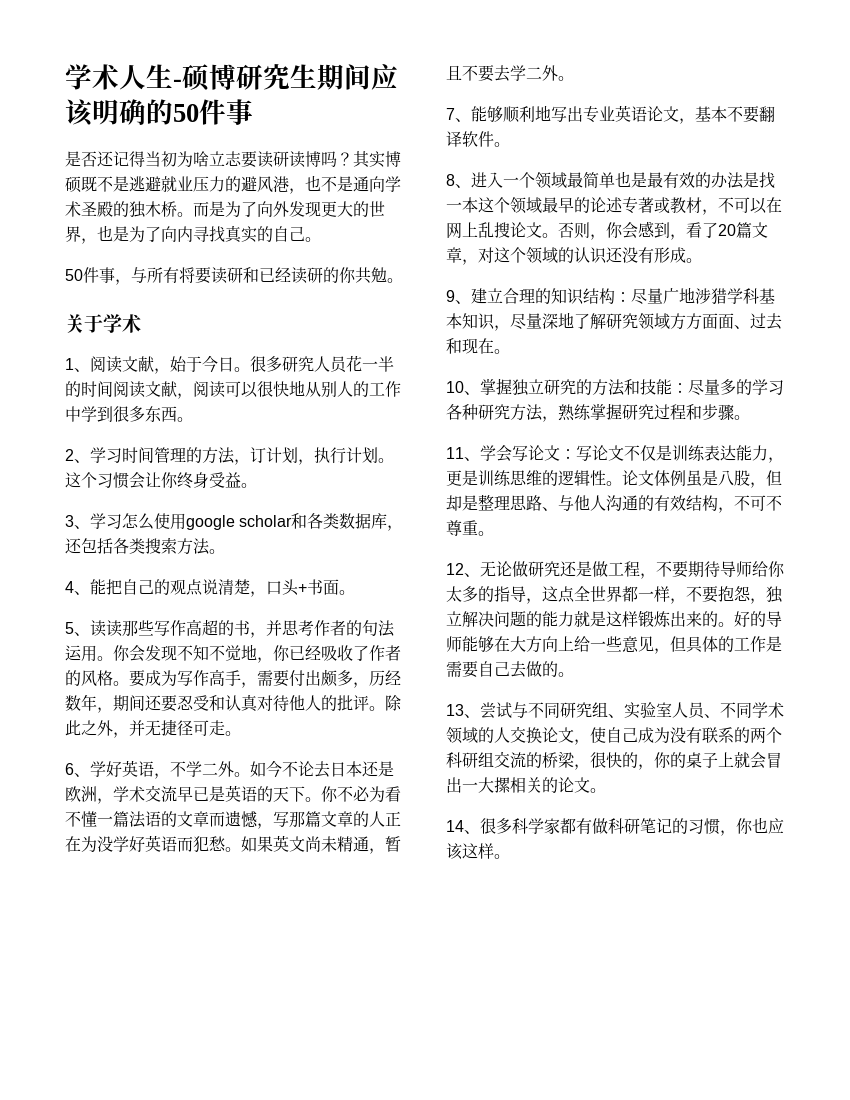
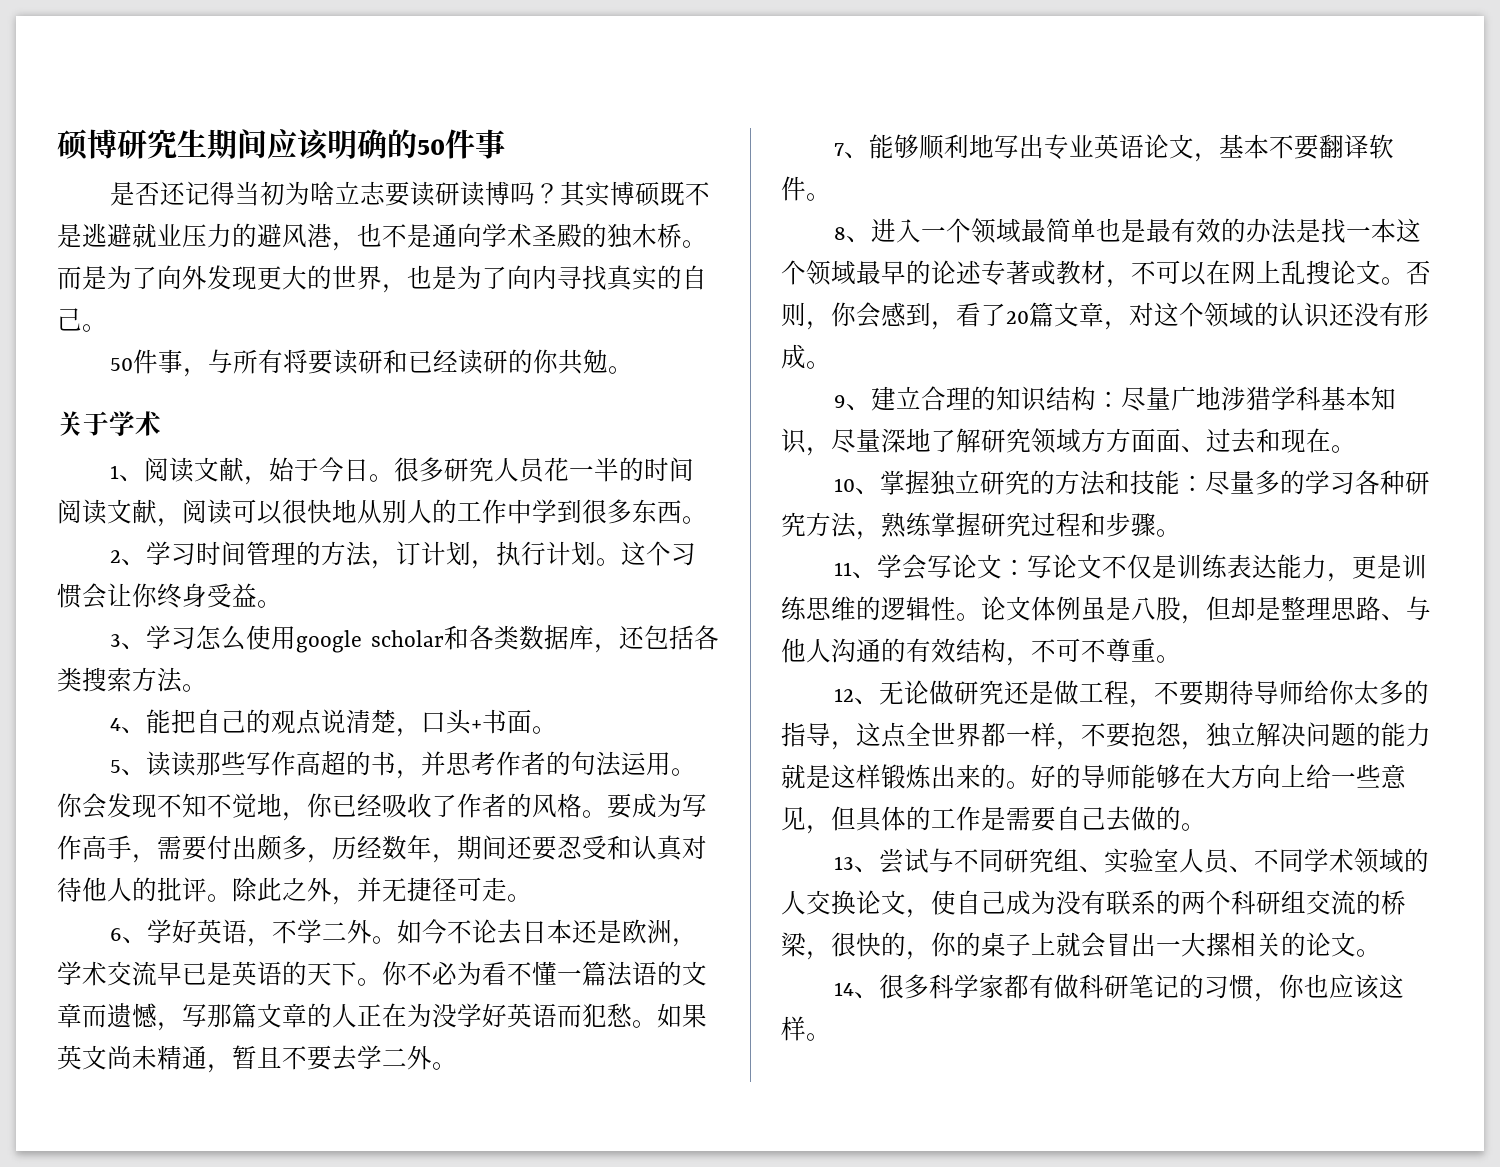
[65,64,182,90] 学术人生- -> (57, 144) none

